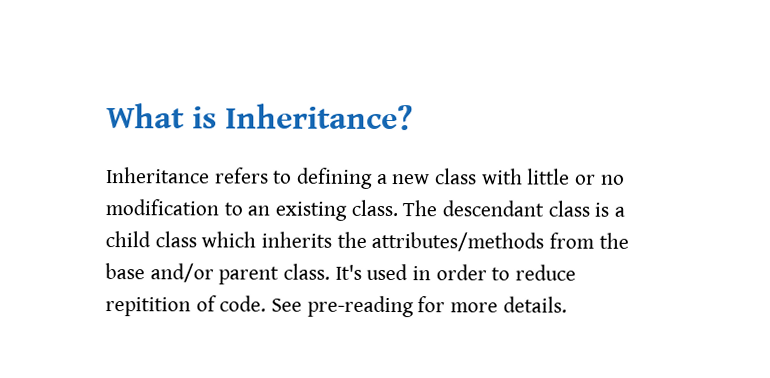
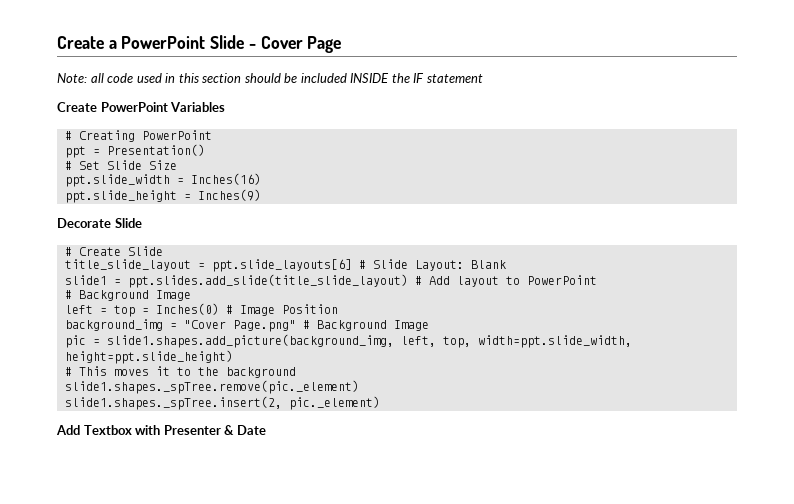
[106,103,413,131] [106,167,625,189] [105,199,626,221] [105,231,629,252] [105,263,577,285] [105,295,567,318] What is Inheritance? // Inheritance refers to defining a new class with little or no modification to an existing class. The descendant class is a child class which inherits the attributes/methods from the base and/or parent class. It's used in order to reduce repitition of code. See pre-reading for more details. -> [57,35,342,53] [57,73,483,83] [57,102,226,112] [64,130,212,142] [64,144,205,158] [64,160,177,170] [64,173,261,187] [64,189,261,203] [57,218,142,228] [64,246,163,256] [64,259,506,272] [64,274,597,288] [64,290,191,301] [64,303,338,317] [64,319,429,332] [64,334,632,348] [64,350,233,364] [64,366,296,378] [64,380,359,394] [64,396,380,410] [56,425,266,435] Create a PowerPoint Slide - Cover Page // Note: all code used in this section should be included INSIDE the IF statement // Create PowerPoint Variables // # Creating PowerPoint // ppt = Presentation() // # Set Slide Size // ppt.slide_width = Inches(16) // ppt.slide_height = Inches(9) // Decorate Slide // # Create Slide // title_slide_layout = ppt.slide_layouts[6] # Slide Layout: Blank // slide1 = ppt.slides.add_slide(title_slide_layout) # Add layout to PowerPoint // # Background Image // left = top = Inches(0) # Image Position // background_img = "Cover Page.png" # Background Image // pic = slide1.shapes.add_picture(background_img, left, top, width=ppt.slide_width, height=ppt.slide_height) // # This moves it to the background // slide1.shapes._spTree.remove(pic._element) // slide1.shapes._spTree.insert(2, pic._element) // Add Textbox with Presenter & Date

